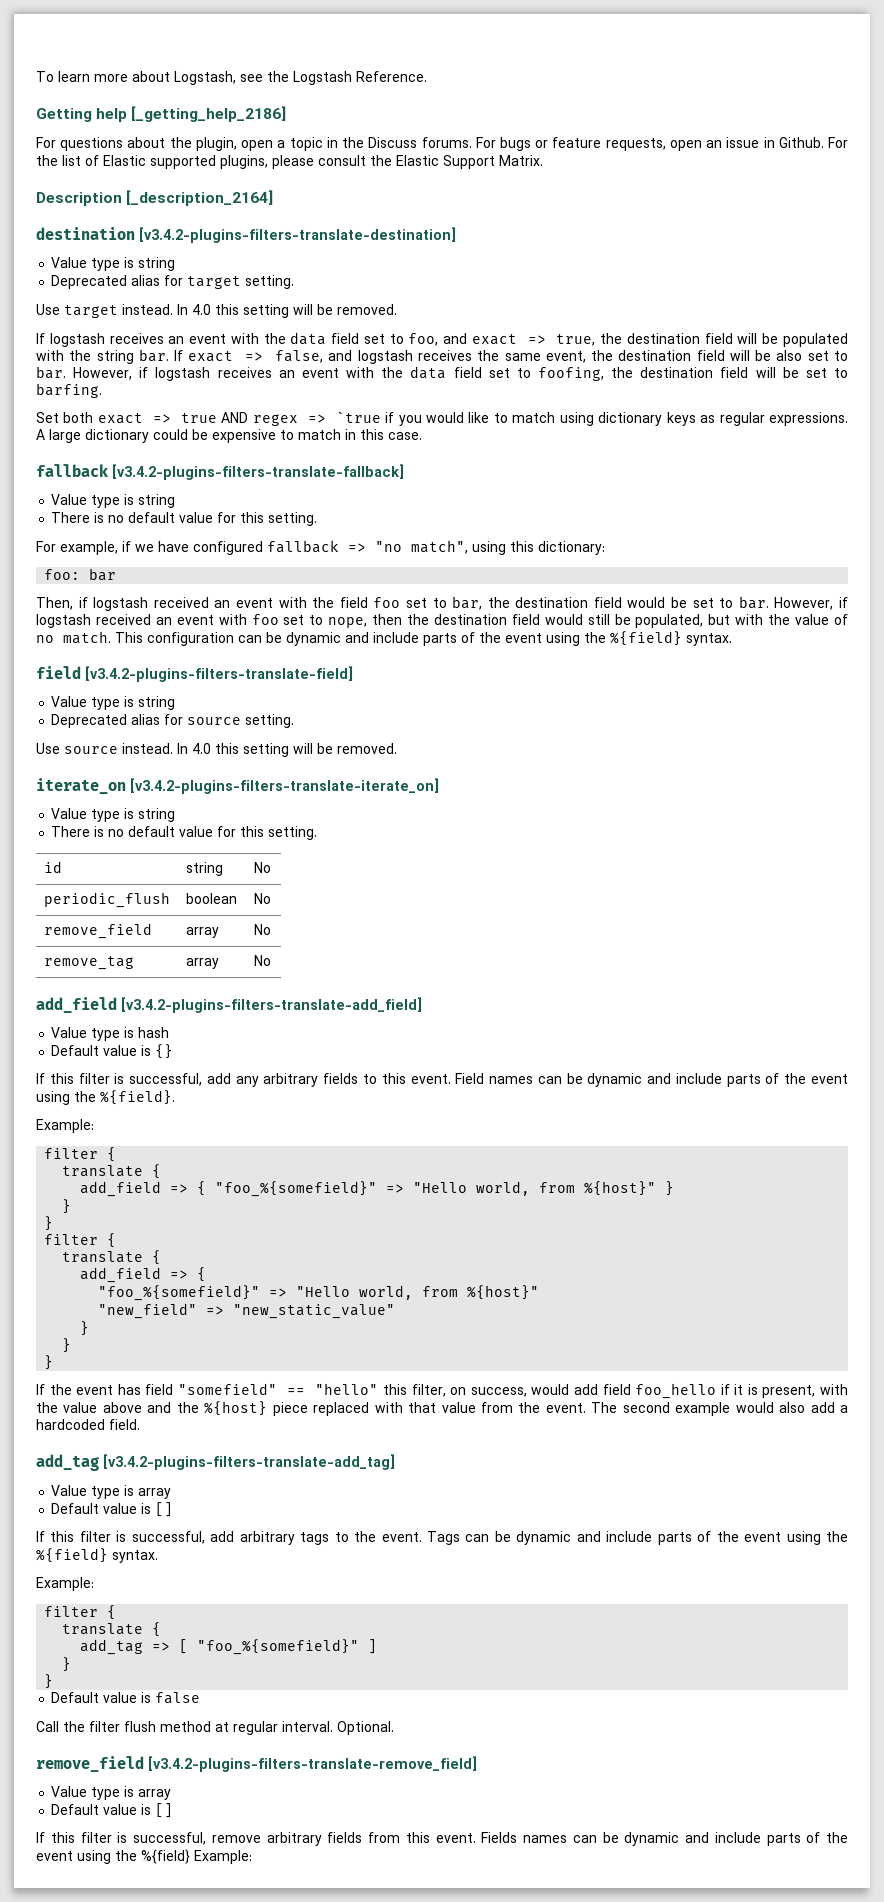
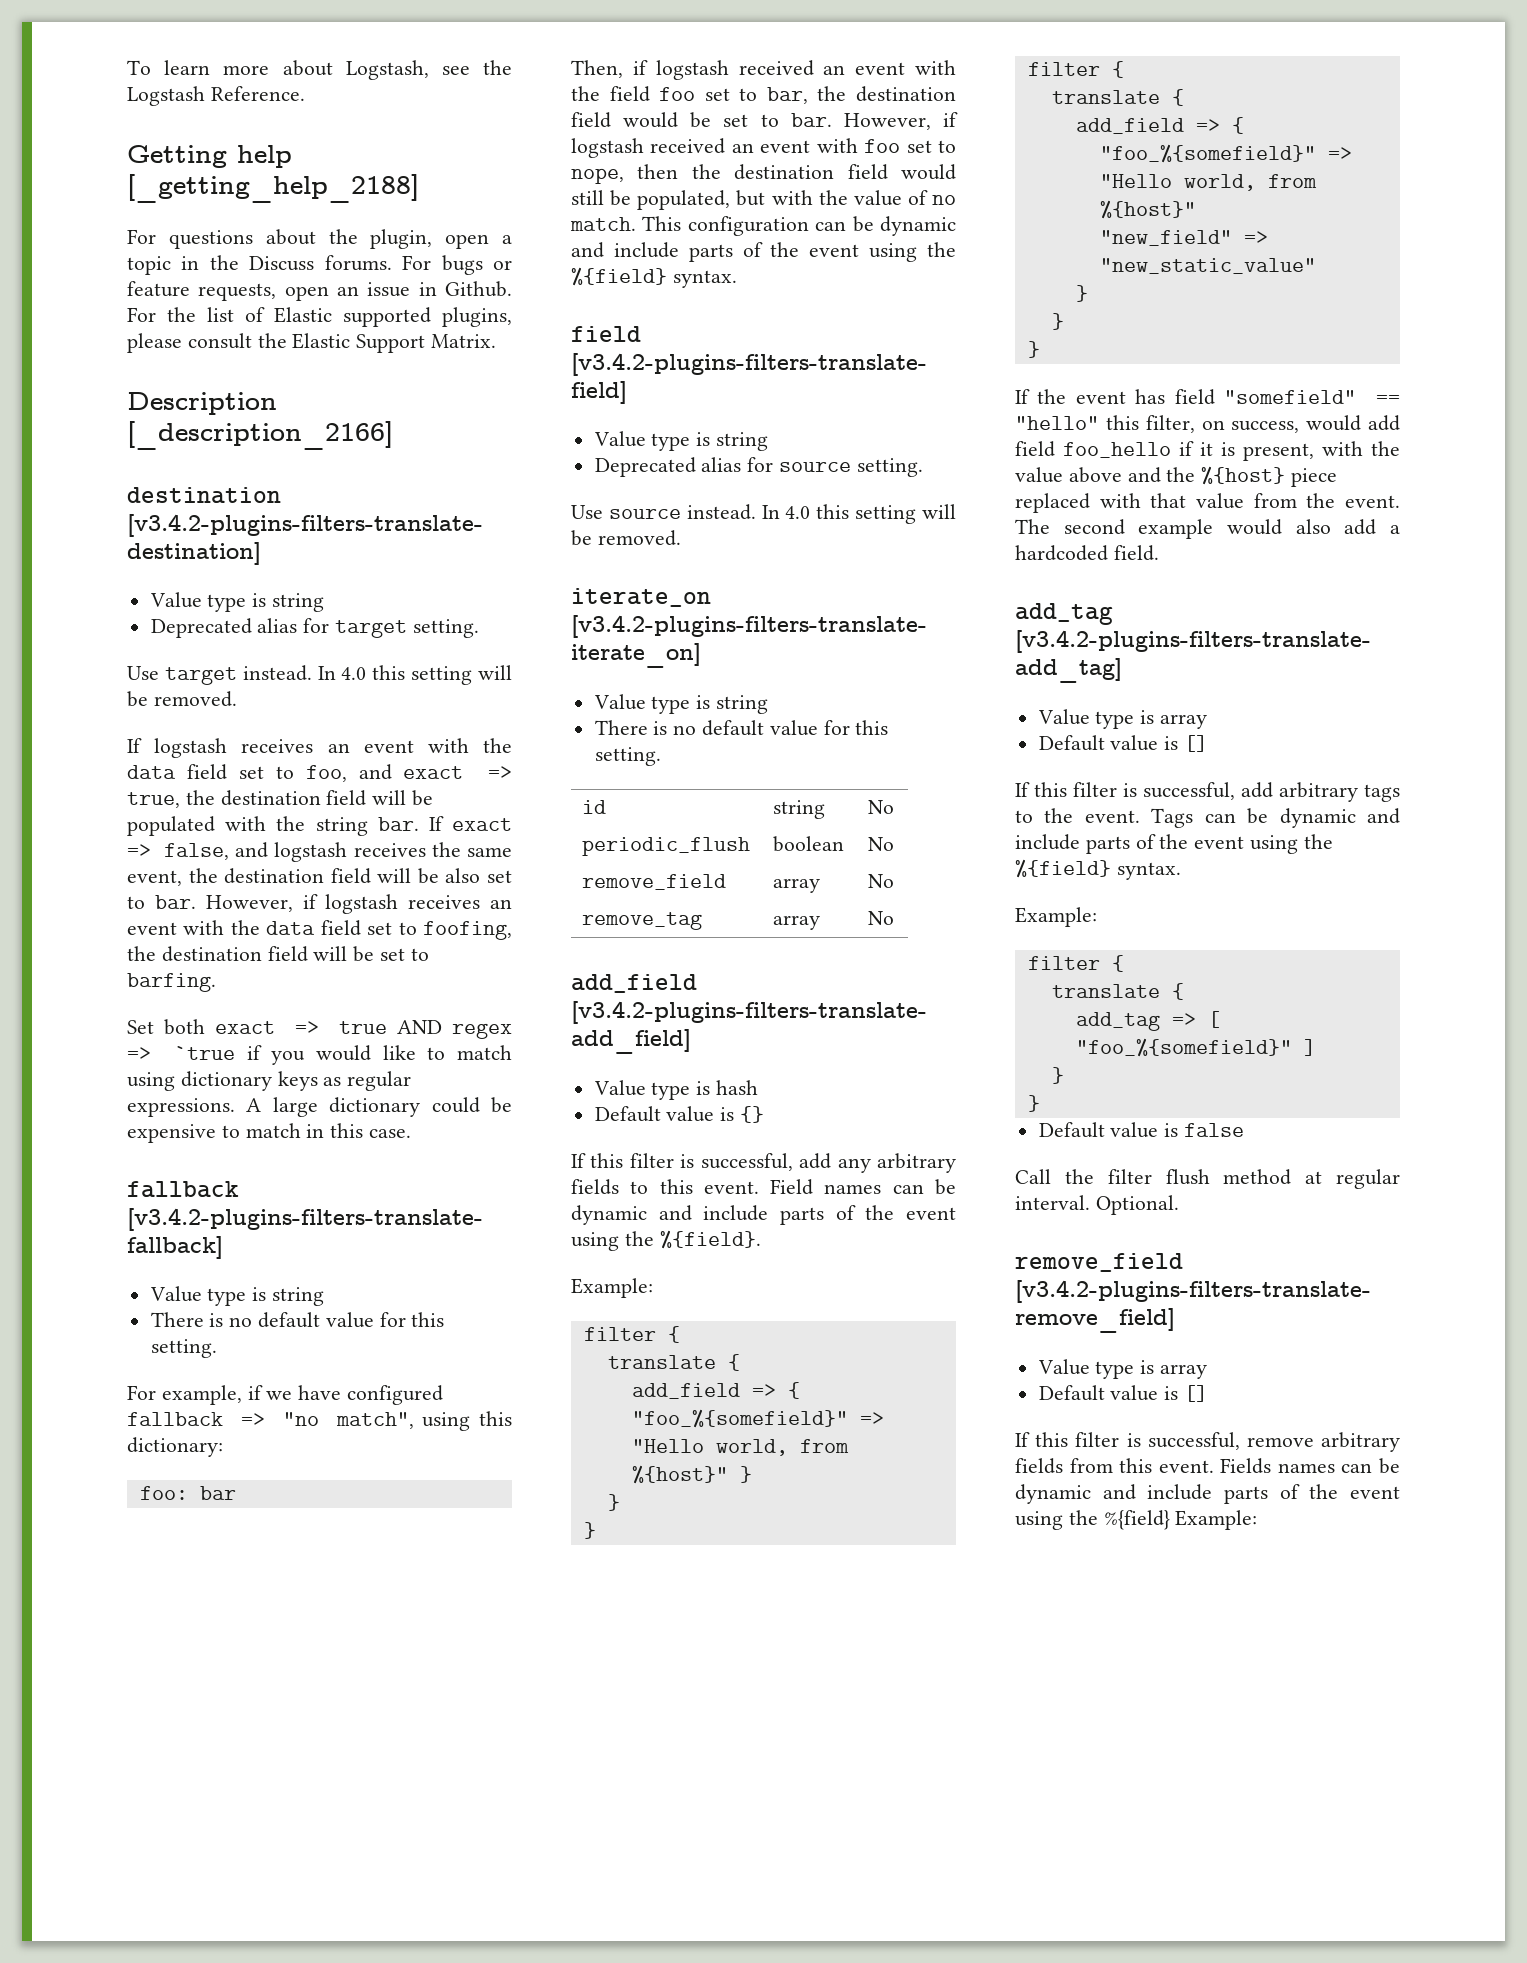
[131,106,287,122] [_getting_help_2186] -> [127,174,419,203] [_getting_help_2188]
[126,190,274,206] [_description_2164] -> [127,421,393,450] [_description_2166]

